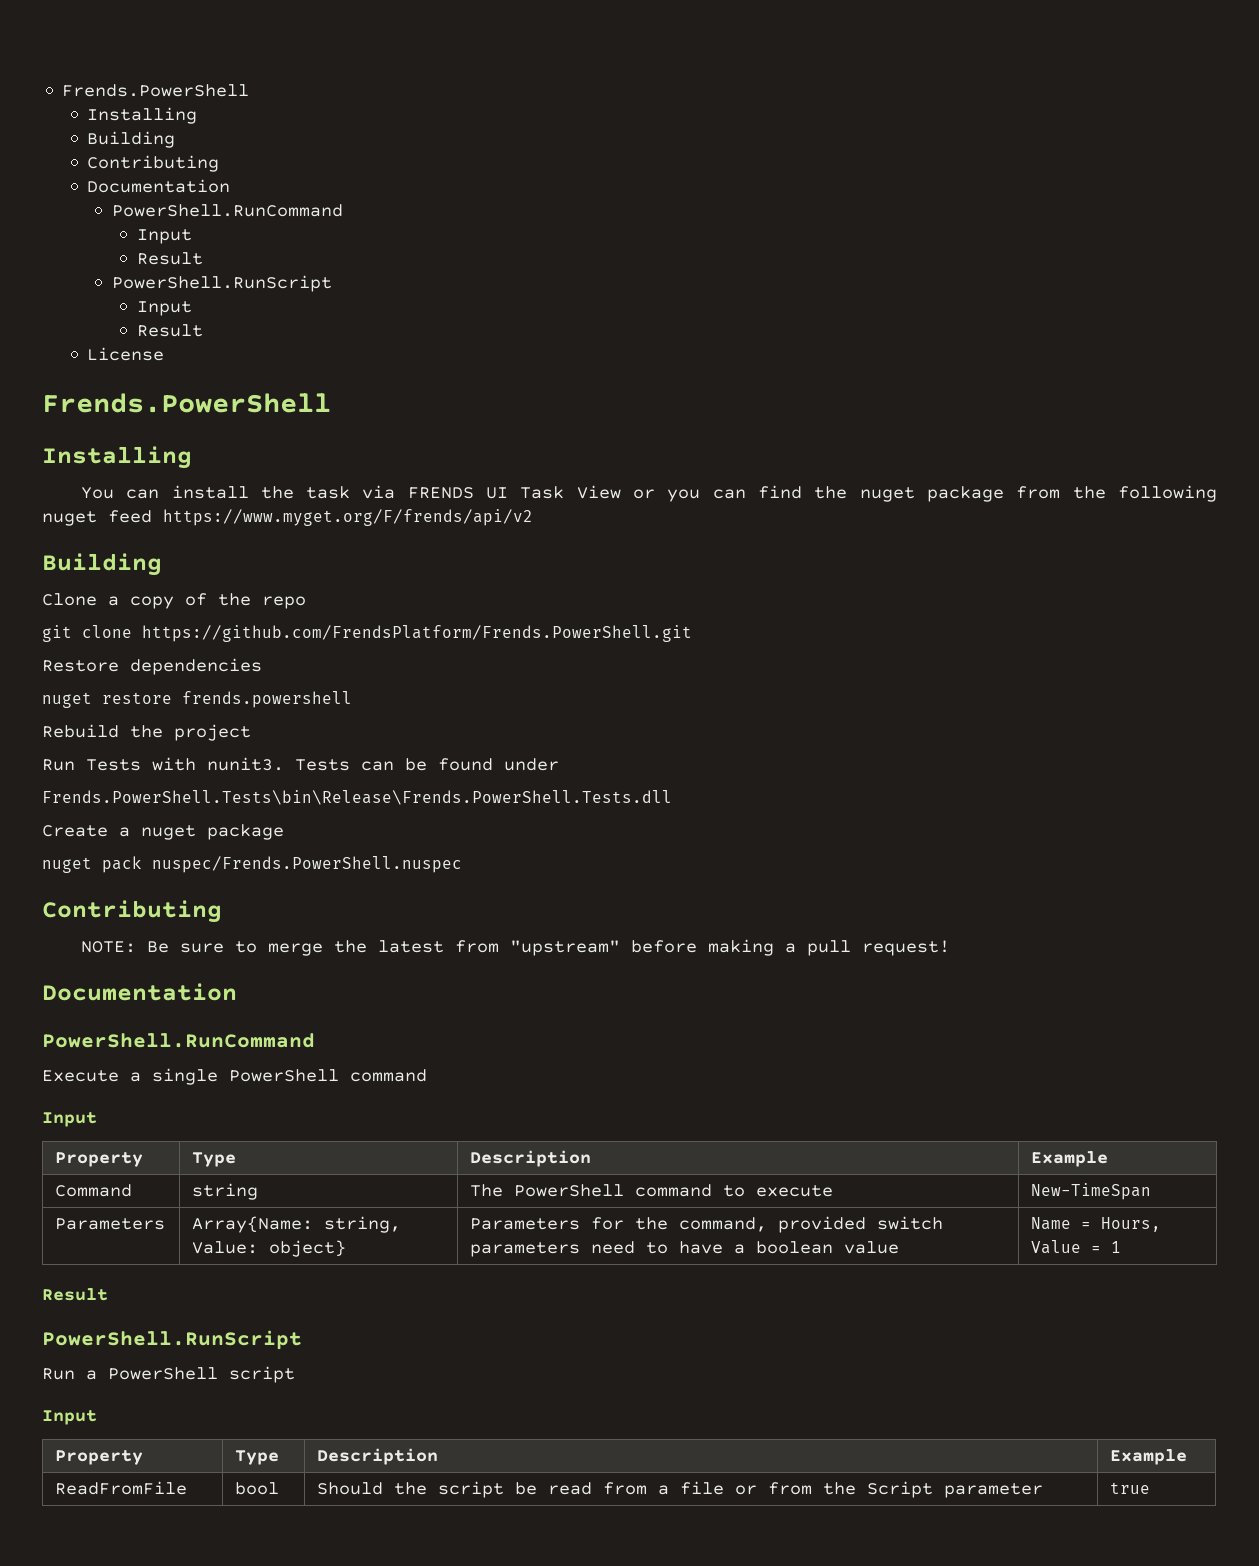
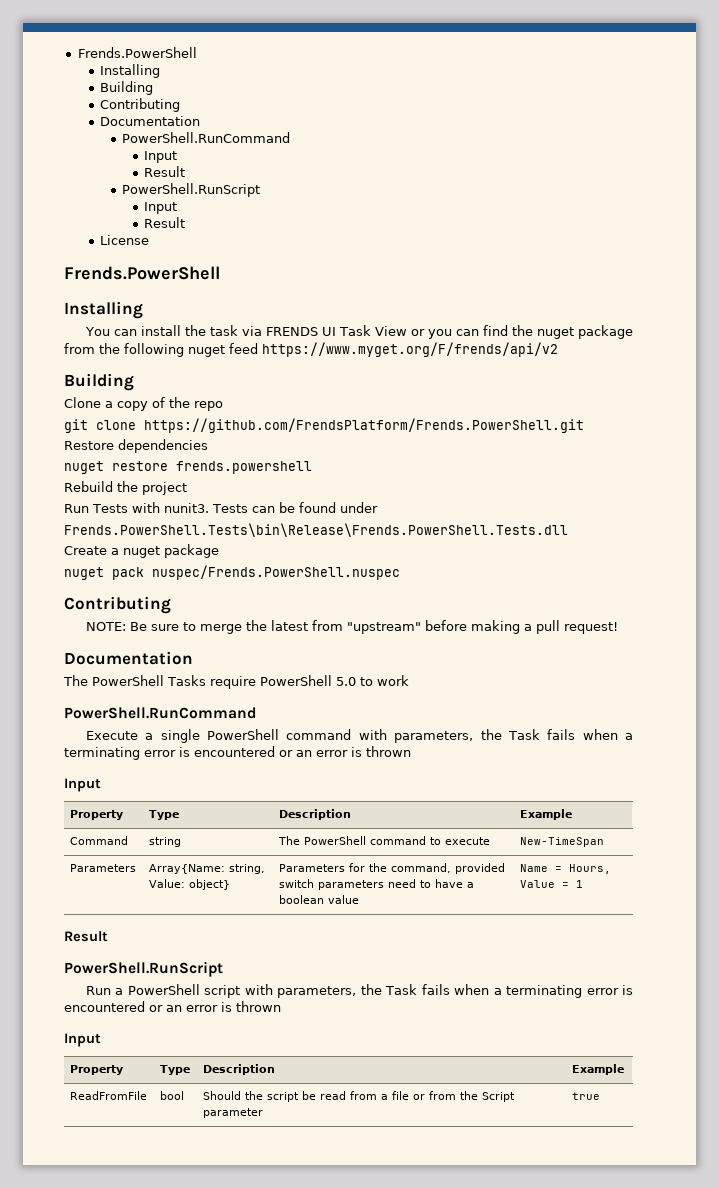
(237, 992) none -> [63,675,409,689] // The PowerShell Tasks require PowerShell 5.0 to work
(427, 1075) none -> [358,729,634,743] [64,746,411,760] with parameters, the Task fails when a terminating error is encountered or an error is thrown
(295, 1374) none -> [244,984,633,998] [64,1001,281,1012] with parameters, the Task fails when a terminating error is encountered or an error is thrown

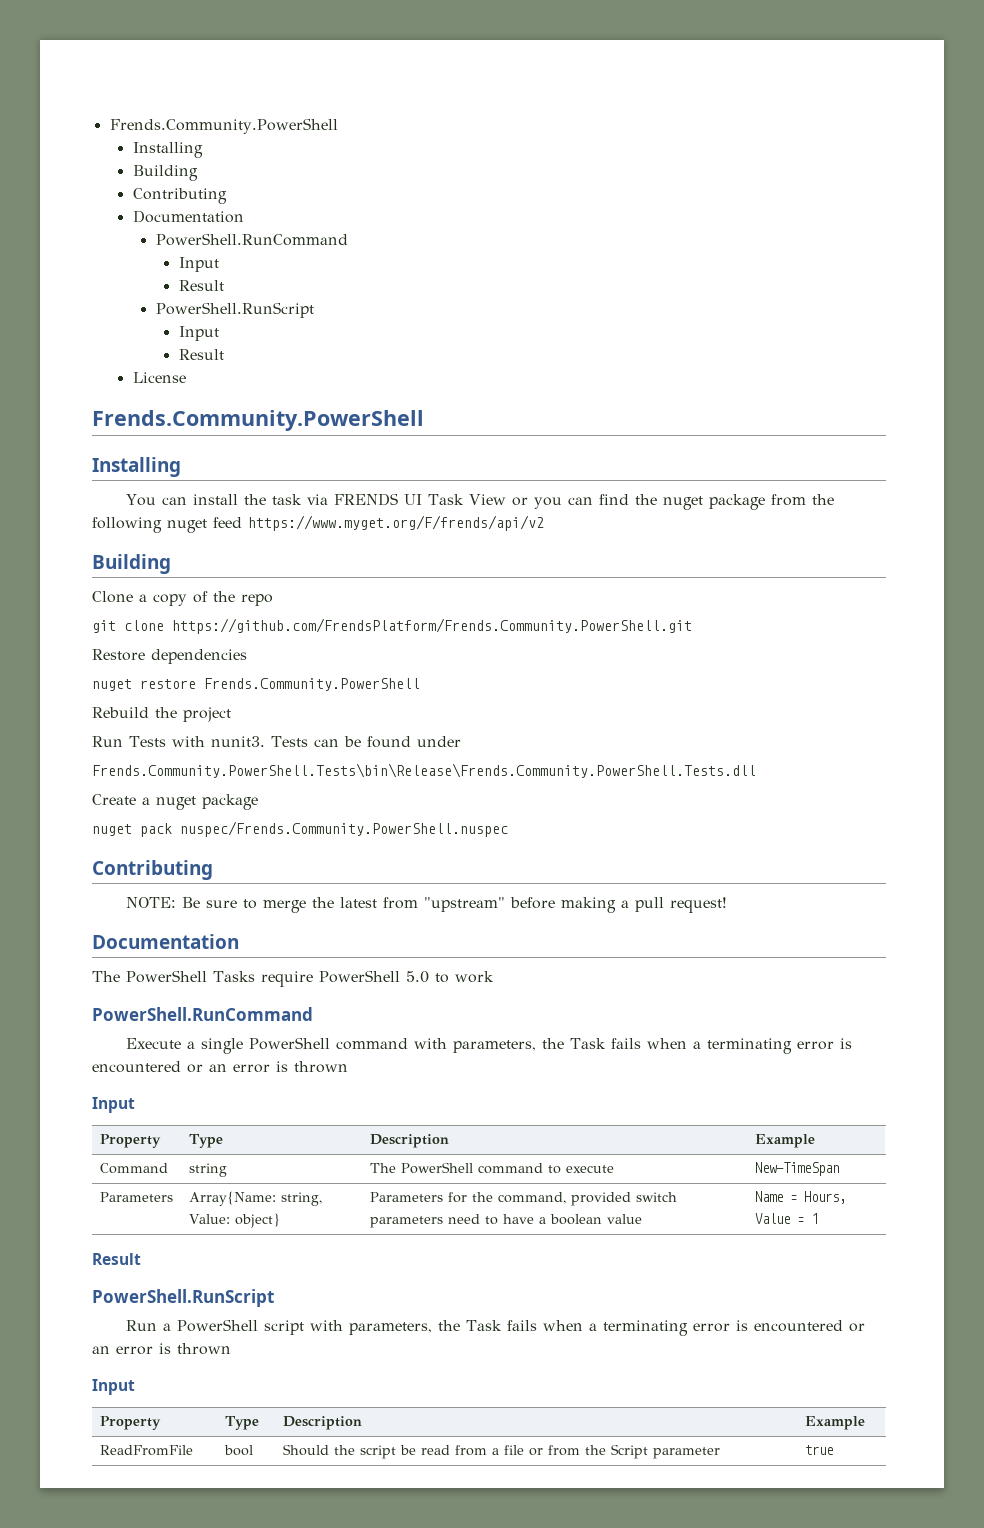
[77,47,197,58] Frends.PowerShell -> [109,118,338,134] Frends.Community.PowerShell
[64,266,220,280] Frends.PowerShell -> [92,410,424,431] Frends.Community.PowerShell
[144,418,584,433] https://github.com/FrendsPlatform/Frends.PowerShell.git -> [172,618,692,634] https://github.com/FrendsPlatform/Frends.Community.PowerShell.git
[176,461,312,474] frends.powershell -> [204,678,420,691] Frends.Community.PowerShell
[64,523,568,537] Frends.PowerShell.Tests\bin\Release\Frends.PowerShell.Tests.dll -> [92,763,756,778] Frends.Community.PowerShell.Tests\bin\Release\Frends.Community.PowerShell.Tests.dll
[152,565,400,580] nuspec/Frends.PowerShell.nuspec -> [180,821,508,837] nuspec/Frends.Community.PowerShell.nuspec

